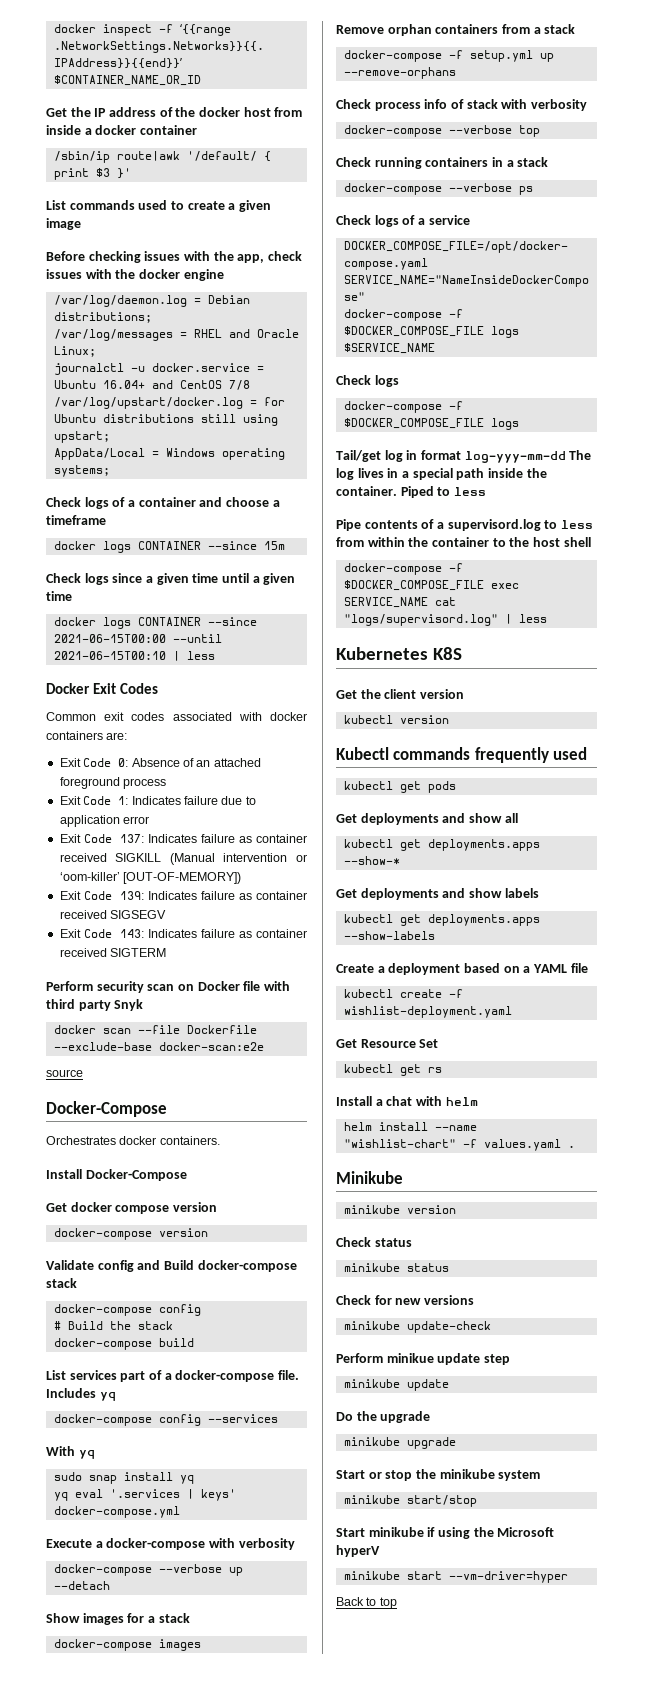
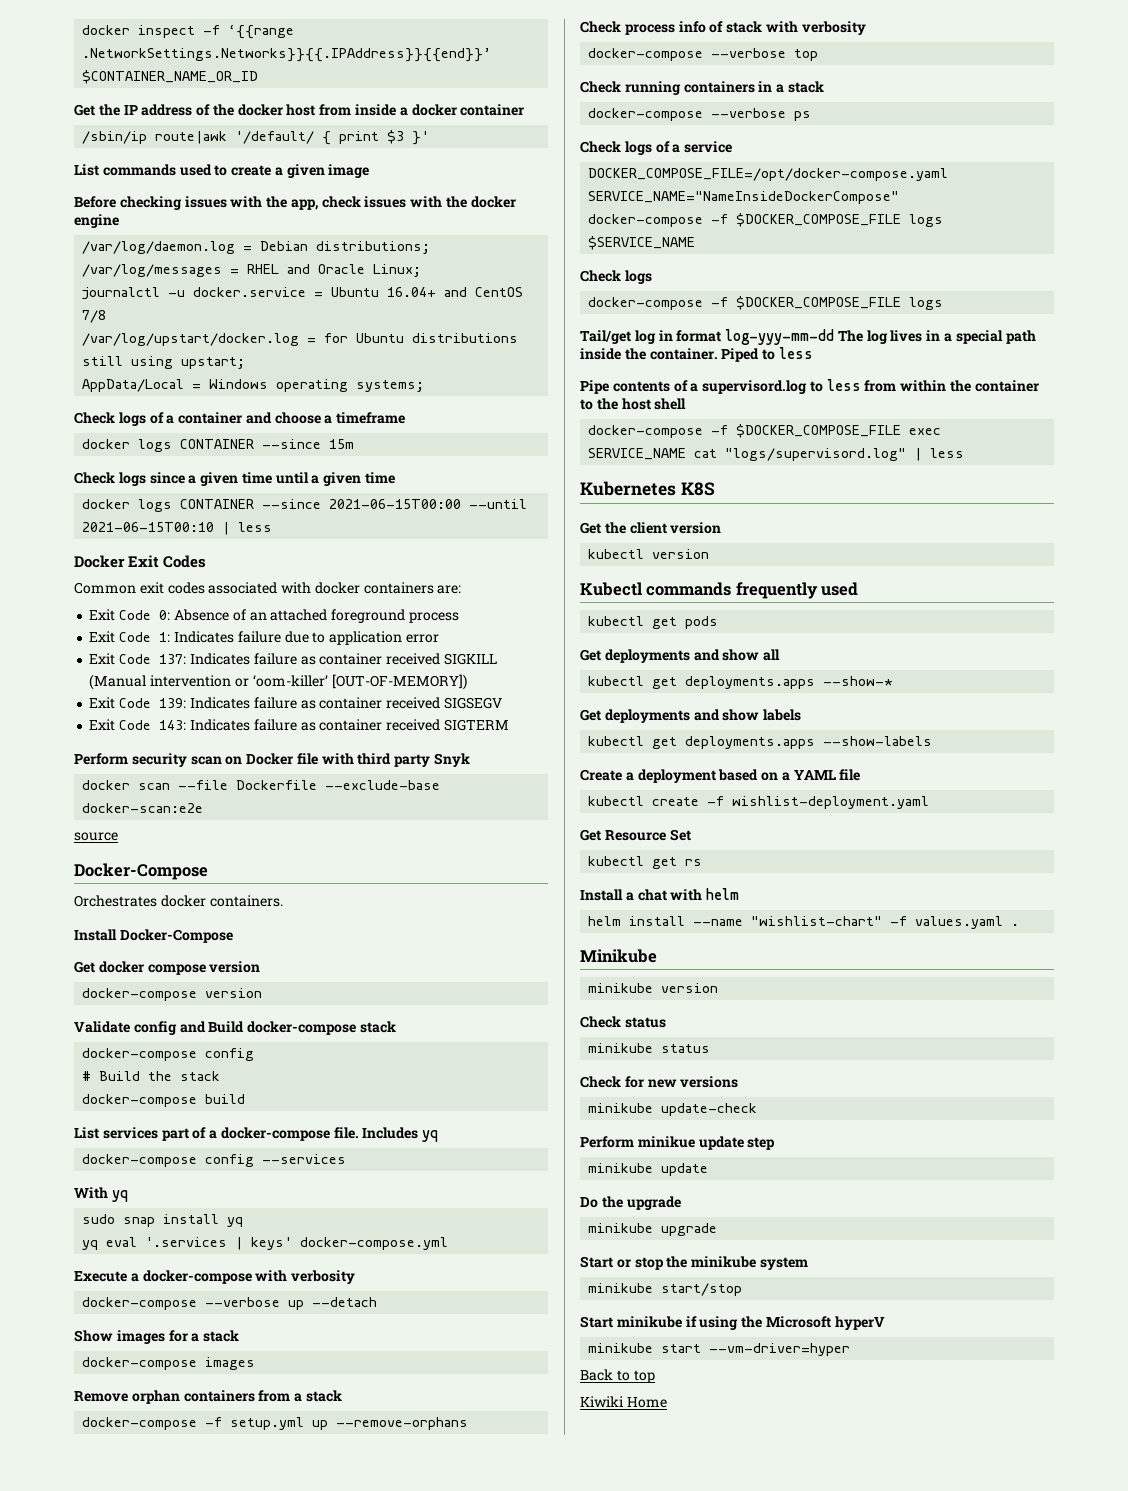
(397, 1603) none -> [580,1396,667,1408] // Kiwiki Home

